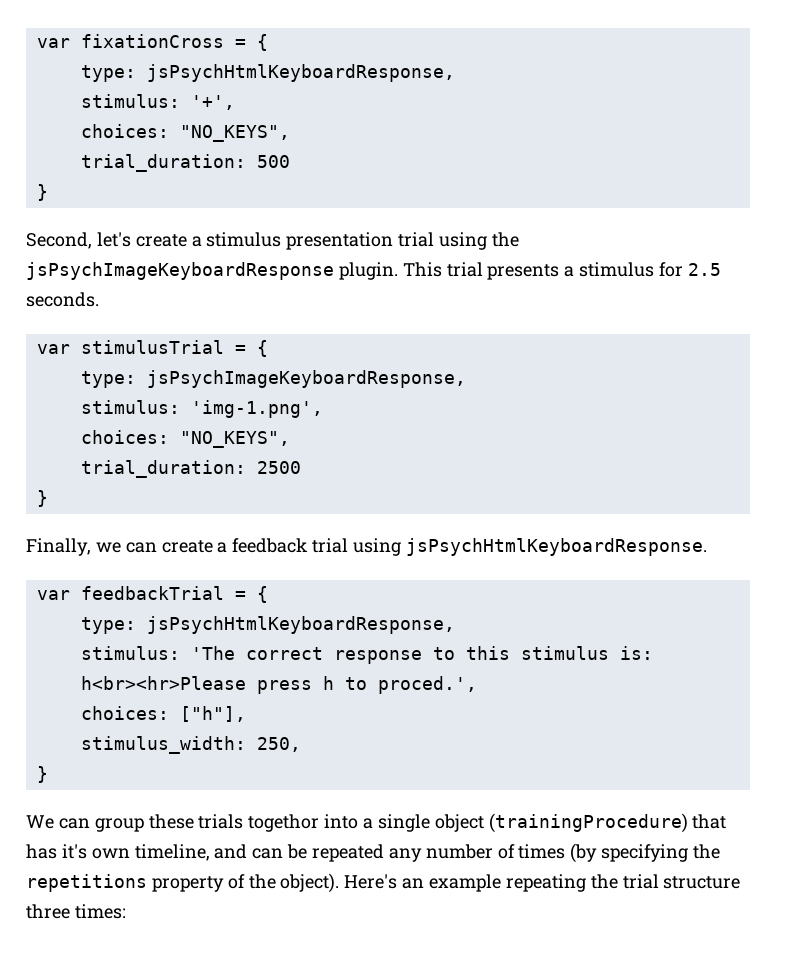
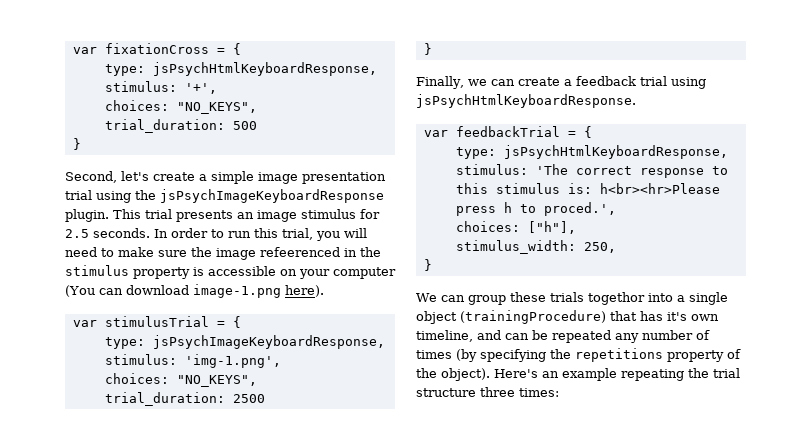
[206,232,282,247] stimulus -> [211,171,298,184] simple image
[564,266,575,277] a -> [237,210,297,222] an image
(99, 299) none -> [154,228,367,241] [65,247,381,260] [65,265,396,279] [65,284,324,298] In order to run this trial, you will need to make sure the image refeerenced in the stimulus property is accessible on your computer (You can download image-1.png here).

